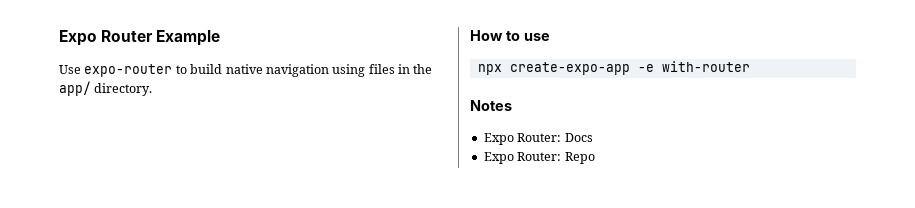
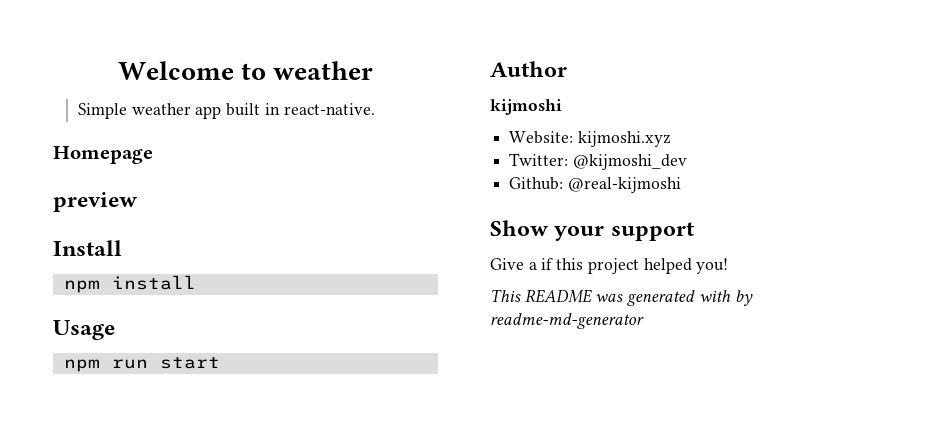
[59,30,221,46] [59,64,433,77] [59,81,153,96] [470,30,550,41] [477,61,750,75] [470,100,512,111] [483,133,593,145] [483,152,595,164] Expo Router Example // Use expo-router to build native navigation using files in the app/ directory. // How to use // npx create-expo-app -e with-router // Notes // Expo Router: Docs // Expo Router: Repo -> [117,61,374,80] [78,103,375,119] [53,146,153,164] [53,192,138,212] [53,240,122,256] [63,275,196,293] [53,320,115,340] [63,357,220,372] [490,61,567,77] [490,99,562,115] [509,131,671,147] [509,153,687,170] [509,177,681,193] [490,220,695,241] [490,258,729,274] [490,289,753,306] [490,313,644,329] Welcome to weather // Simple weather app built in react-native. // Homepage // preview // Install // npm install // Usage // npm run start // Author // kijmoshi // Website: kijmoshi.xyz // Twitter: @kijmoshi_dev // Github: @real-kijmoshi // Show your support // Give a if this project helped you! // This README was generated with by readme-md-generator

